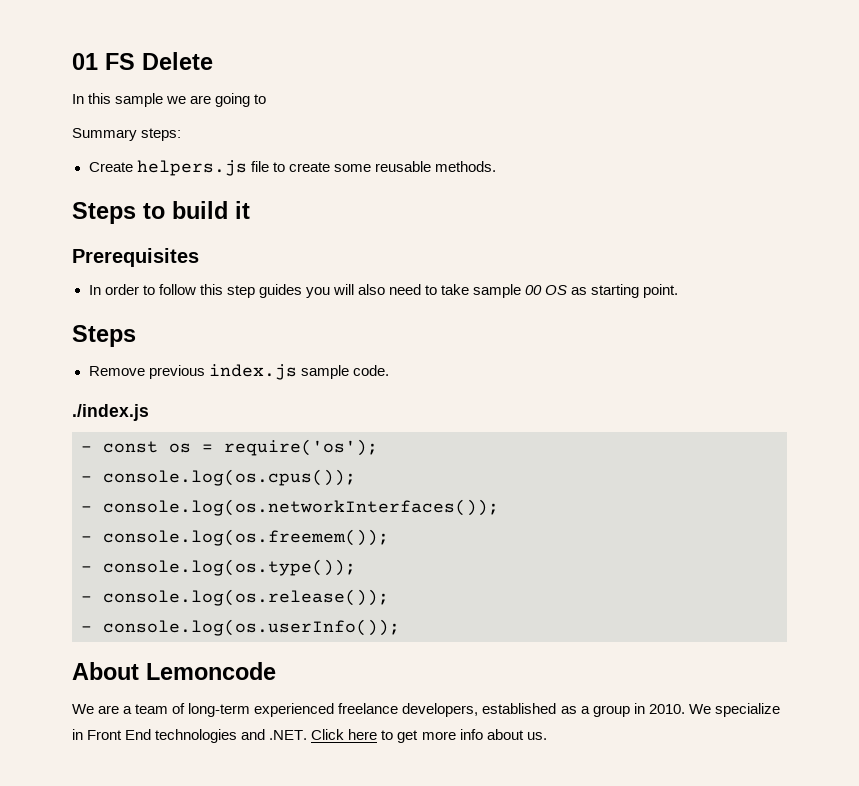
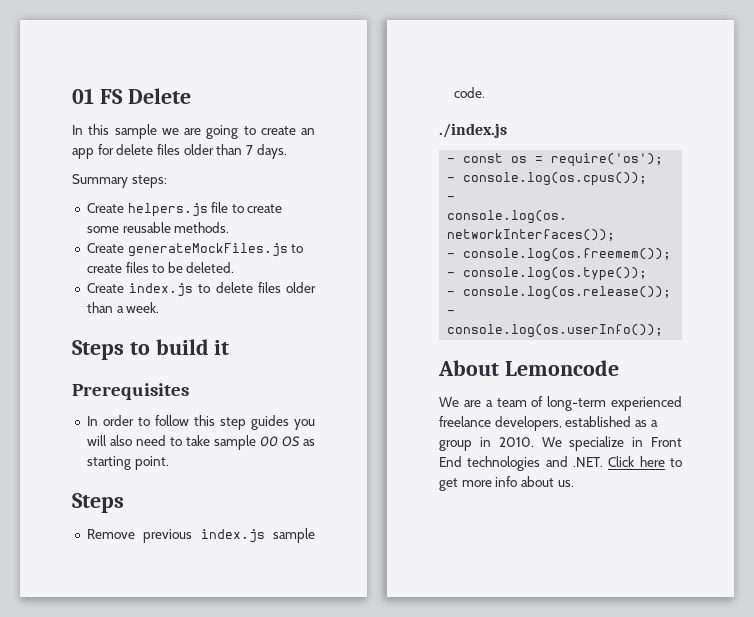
(267, 99) none -> [260,126,315,135] [72,144,287,159] create an app for delete files older than 7 days.
(496, 166) none -> [86,243,304,257] [86,262,235,273] [86,282,316,297] [86,302,160,313] // Create generateMockFiles.js to create files to be deleted. // Create index.js to delete files older than a week.

